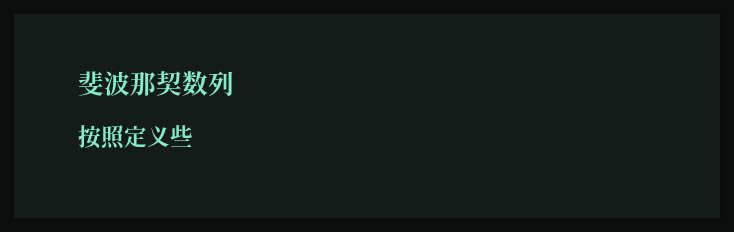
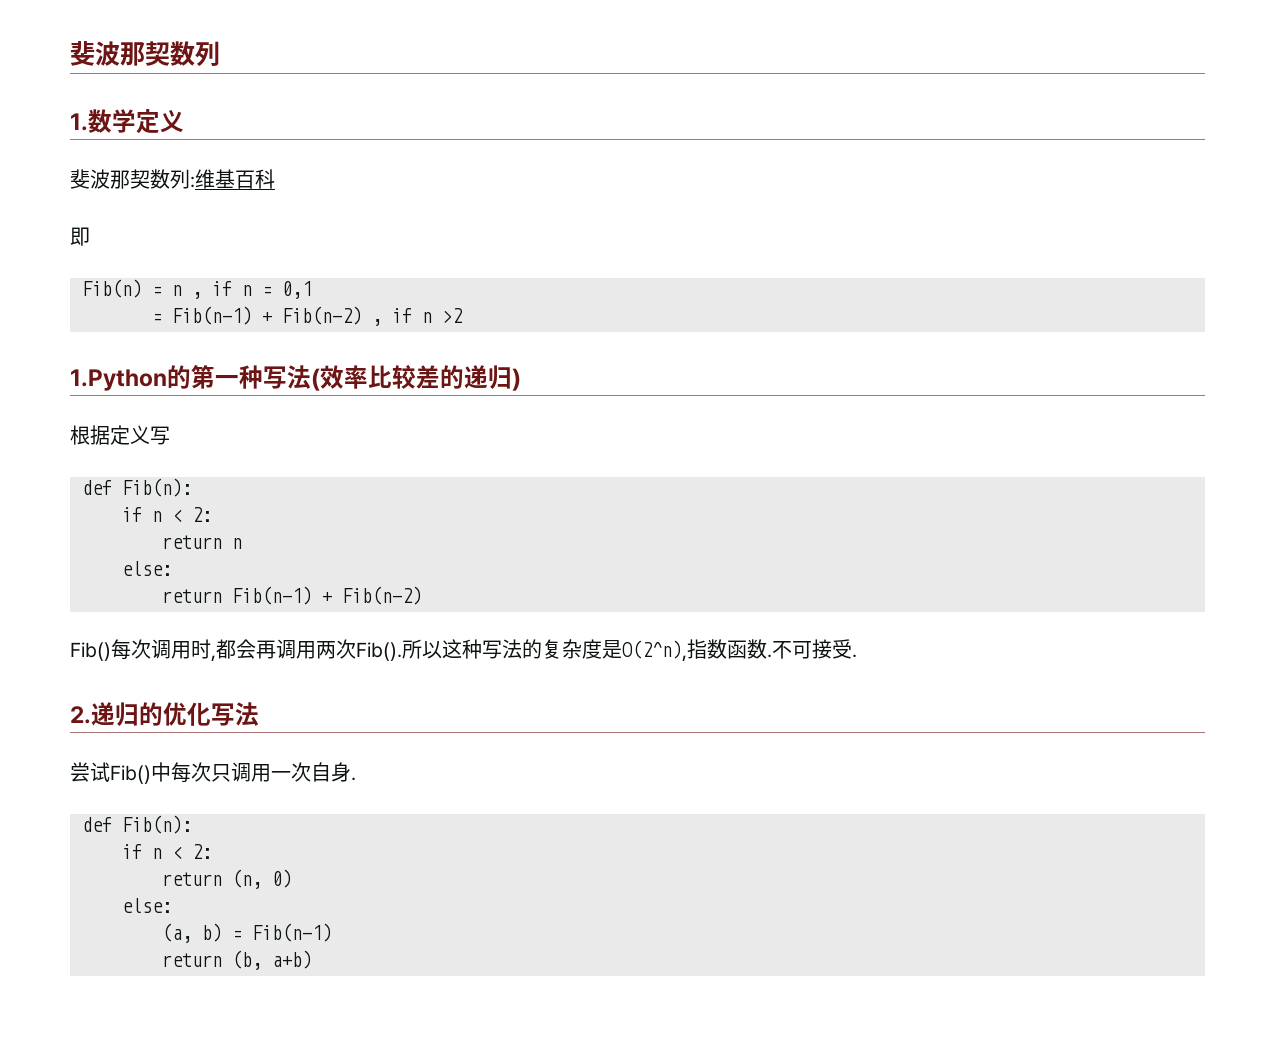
[78,125,193,150] 按照定义些 -> [70,109,184,134] [70,169,275,189] [70,227,90,246] [82,279,312,299] [152,306,463,326] [70,365,521,391] [70,425,170,445] [82,478,192,497] [122,507,212,522] [162,535,242,549] [122,561,172,576] [162,586,422,605] [70,639,857,662] [70,702,259,726] [70,762,356,784] [82,815,192,834] [122,844,212,859] [162,869,292,889] [122,898,172,913] [162,923,332,943] [162,950,312,970] 1.数学定义 // 斐波那契数列:维基百科 // 即 // Fib(n) = n , if n = 0,1 // = Fib(n-1) + Fib(n-2) , if n >2 // 1.Python的第一种写法(效率比较差的递归) // 根据定义写 // def Fib(n): // if n < 2: // return n // else: // return Fib(n-1) + Fib(n-2) // Fib()每次调用时,都会再调用两次Fib().所以这种写法的复杂度是O(2^n),指数函数.不可接受. // 2.递归的优化写法 // 尝试Fib()中每次只调用一次自身. // def Fib(n): // if n < 2: // return (n, 0) // else: // (a, b) = Fib(n-1) // return (b, a+b)

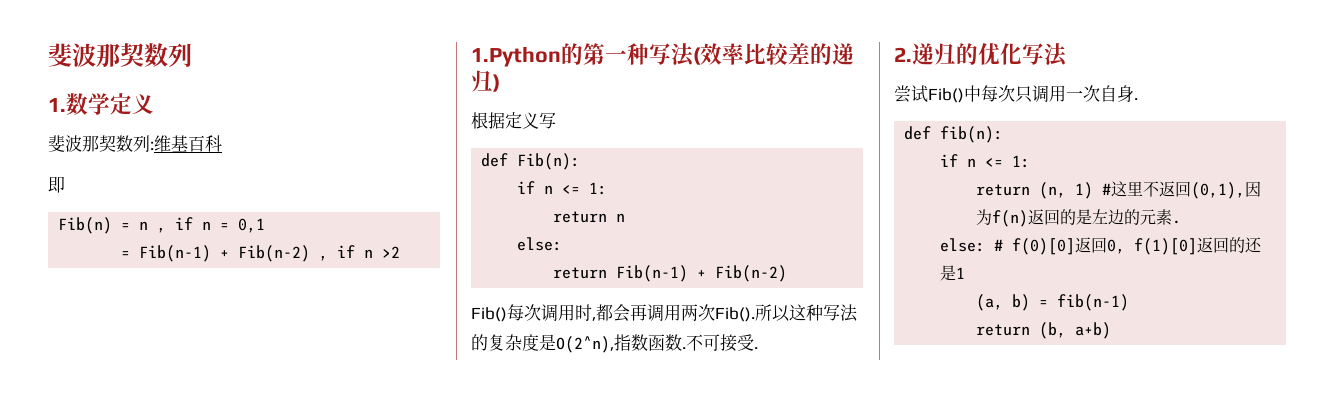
[172,507,212,522] < 2: -> [562,182,608,195] <= 1:
[122,815,192,834] [122,844,212,859] Fib(n): // if n < 2: -> [940,126,1004,143] [940,154,1031,168] fib(n): // if n <= 1:
[272,869,292,888] [122,898,172,913] 0) // else: -> [1075,181,1262,199] [976,209,1182,227] [940,237,1263,255] [940,265,966,281] 1) #这里不返回(0,1),因为f(n)返回的是左边的元素. // else: # f(0)[0]返回0, f(1)[0]返回的还是1
[252,923,332,942] Fib(n-1) -> [1057,294,1130,311] fib(n-1)

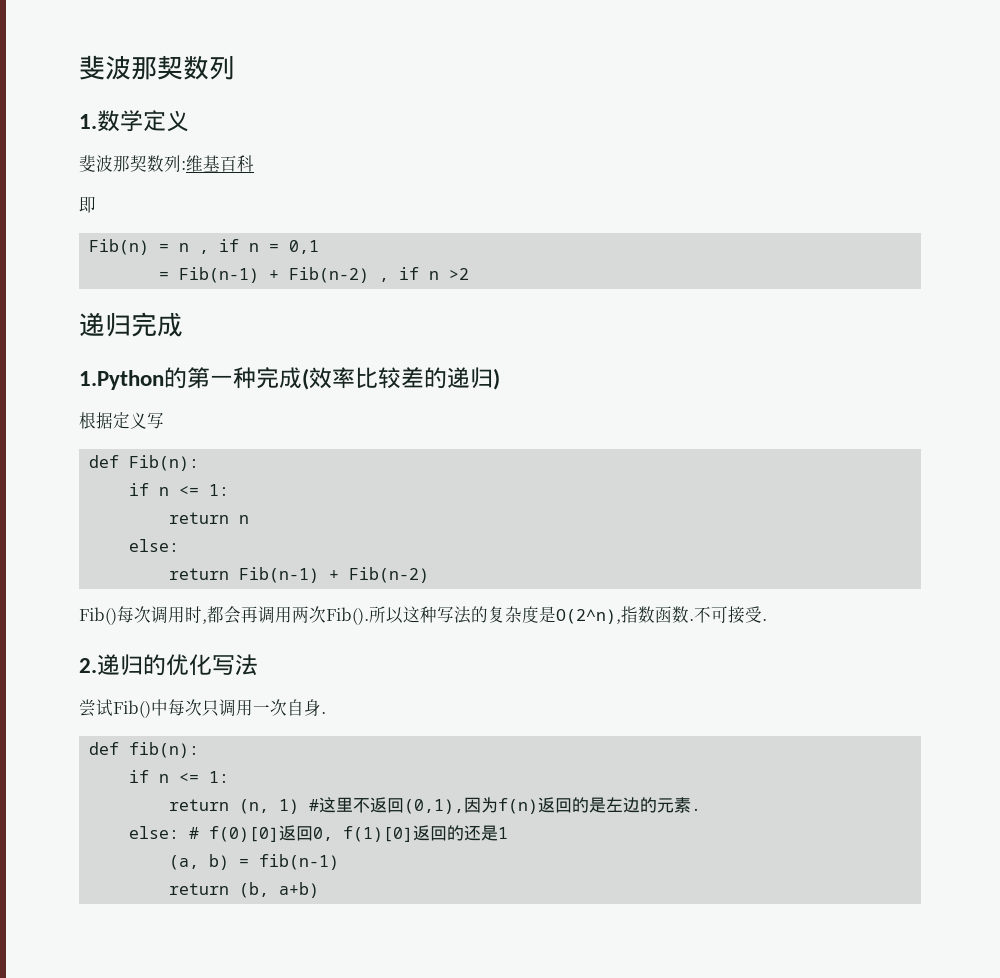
(401, 252) none -> [79,312,183,337] // 递归完成
[649,43,695,67] 写法 -> [256,367,302,389] 完成

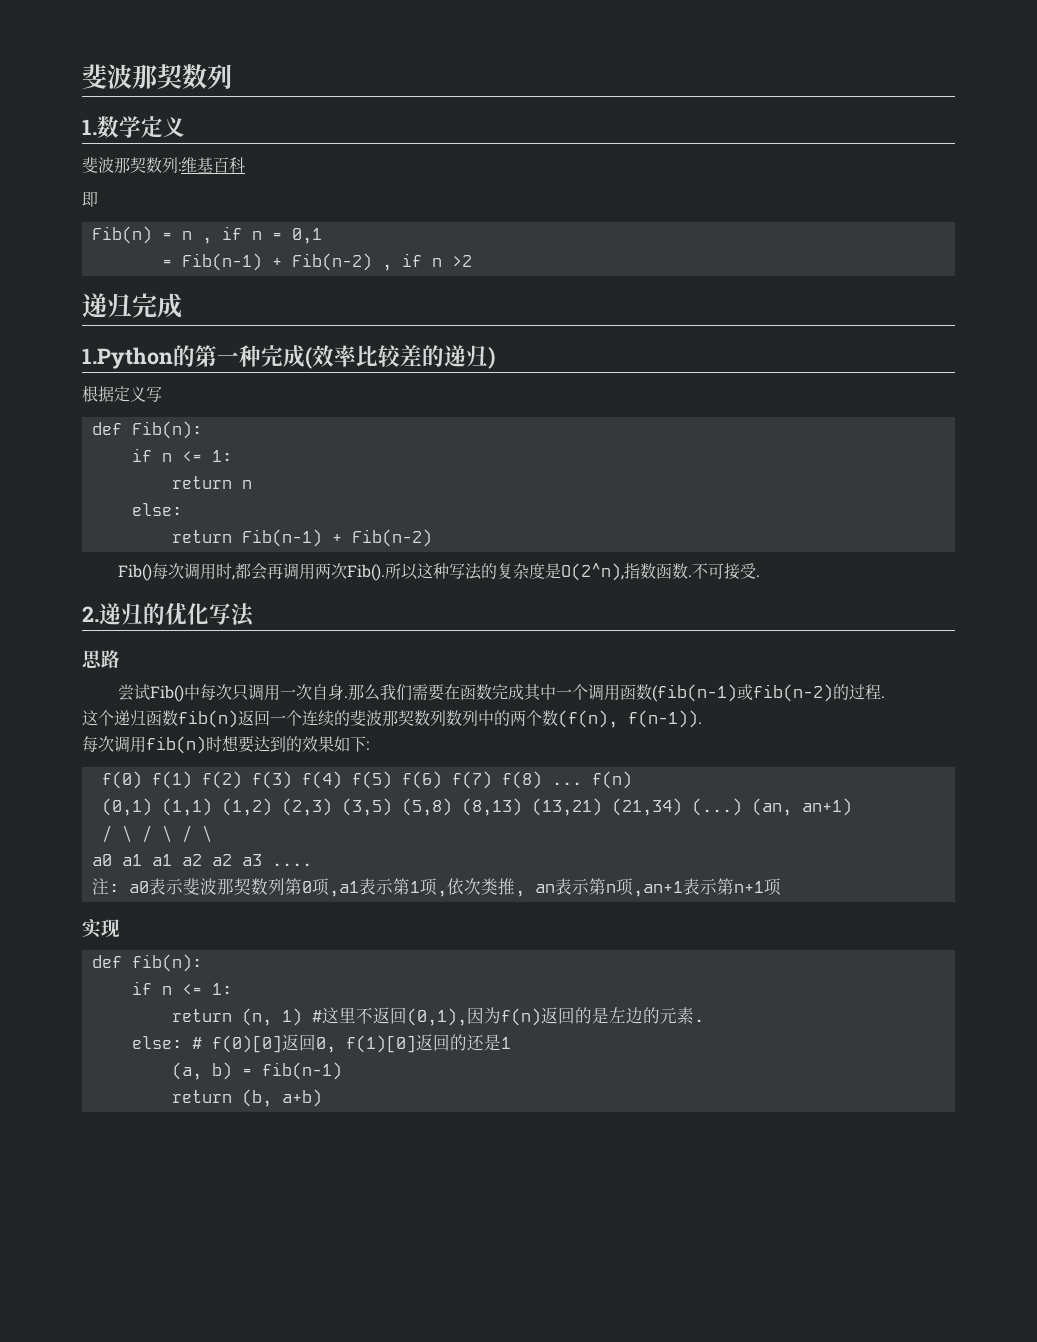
(258, 665) none -> [82,650,120,669] // 思路
(326, 712) none -> [348,684,886,702] [82,710,702,728] [82,735,369,754] [101,771,632,789] [101,798,852,816] [101,825,212,843] [91,854,312,866] [91,878,781,897] [82,919,120,938] 那么我们需要在函数完成其中一个调用函数(fib(n-1)或fib(n-2)的过程. // 这个递归函数fib(n)返回一个连续的斐波那契数列数列中的两个数(f(n), f(n-1)). // 每次调用fib(n)时想要达到的效果如下: // f(0) f(1) f(2) f(3) f(4) f(5) f(6) f(7) f(8) ... f(n) // (0,1) (1,1) (1,2) (2,3) (3,5) (5,8) (8,13) (13,21) (21,34) (...) (an, an+1) // / \ / \ / \ // a0 a1 a1 a2 a2 a3 .... // 注: a0表示斐波那契数列第0项,a1表示第1项,依次类推, an表示第n项,an+1表示第n+1项 // 实现

